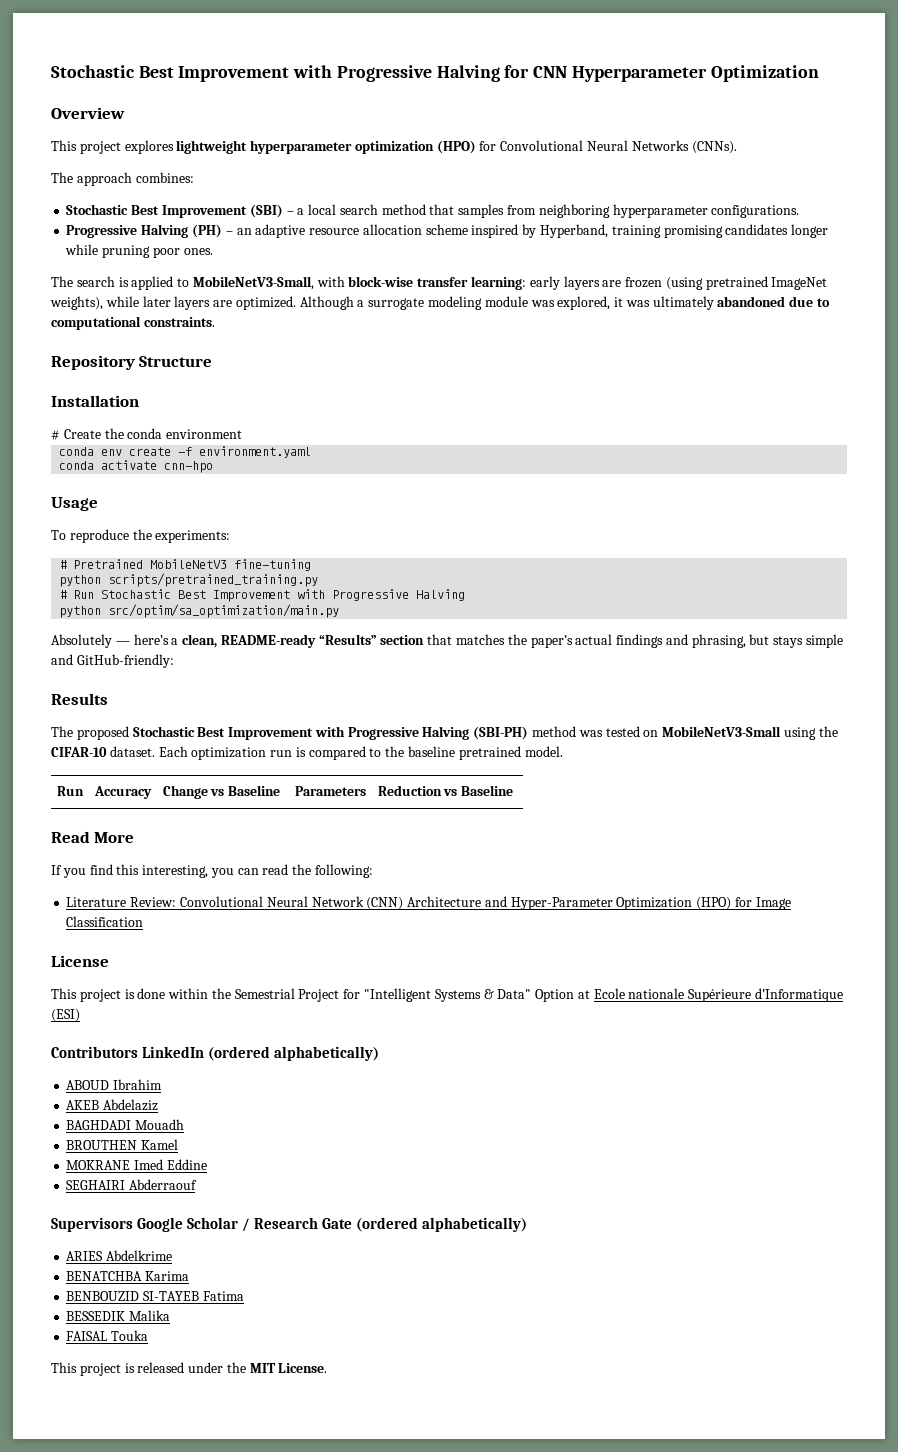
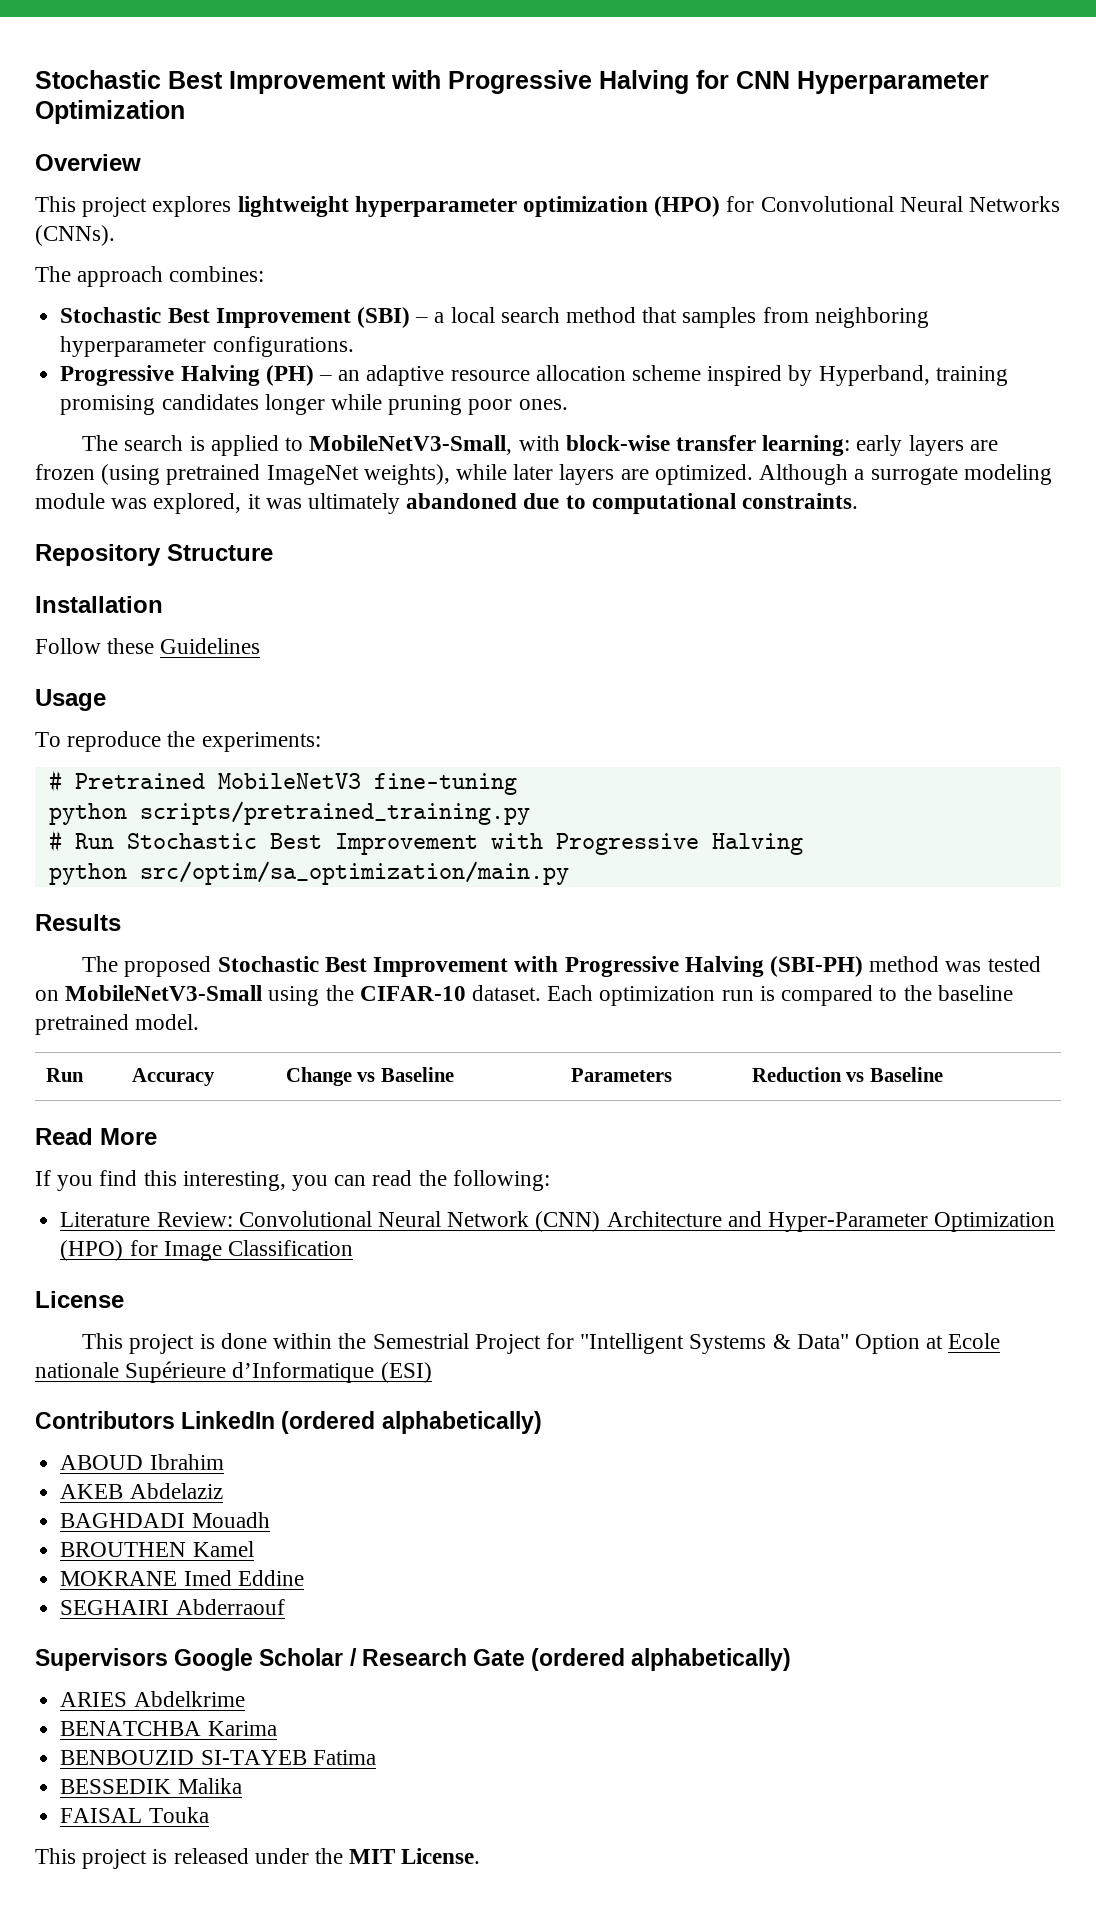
[51,428,243,440] [59,446,312,458] [59,460,214,473] # Create the conda environment // conda env create -f environment.yaml // conda activate cnn-hpo -> [35,638,261,654] Follow these Guidelines
[51,634,844,648] [51,654,174,668] // Absolutely — here’s a clean, README-ready “Results” section that matches the paper’s actual findings and phrasing, but stays simple and GitHub-friendly: -> (569, 873) none

